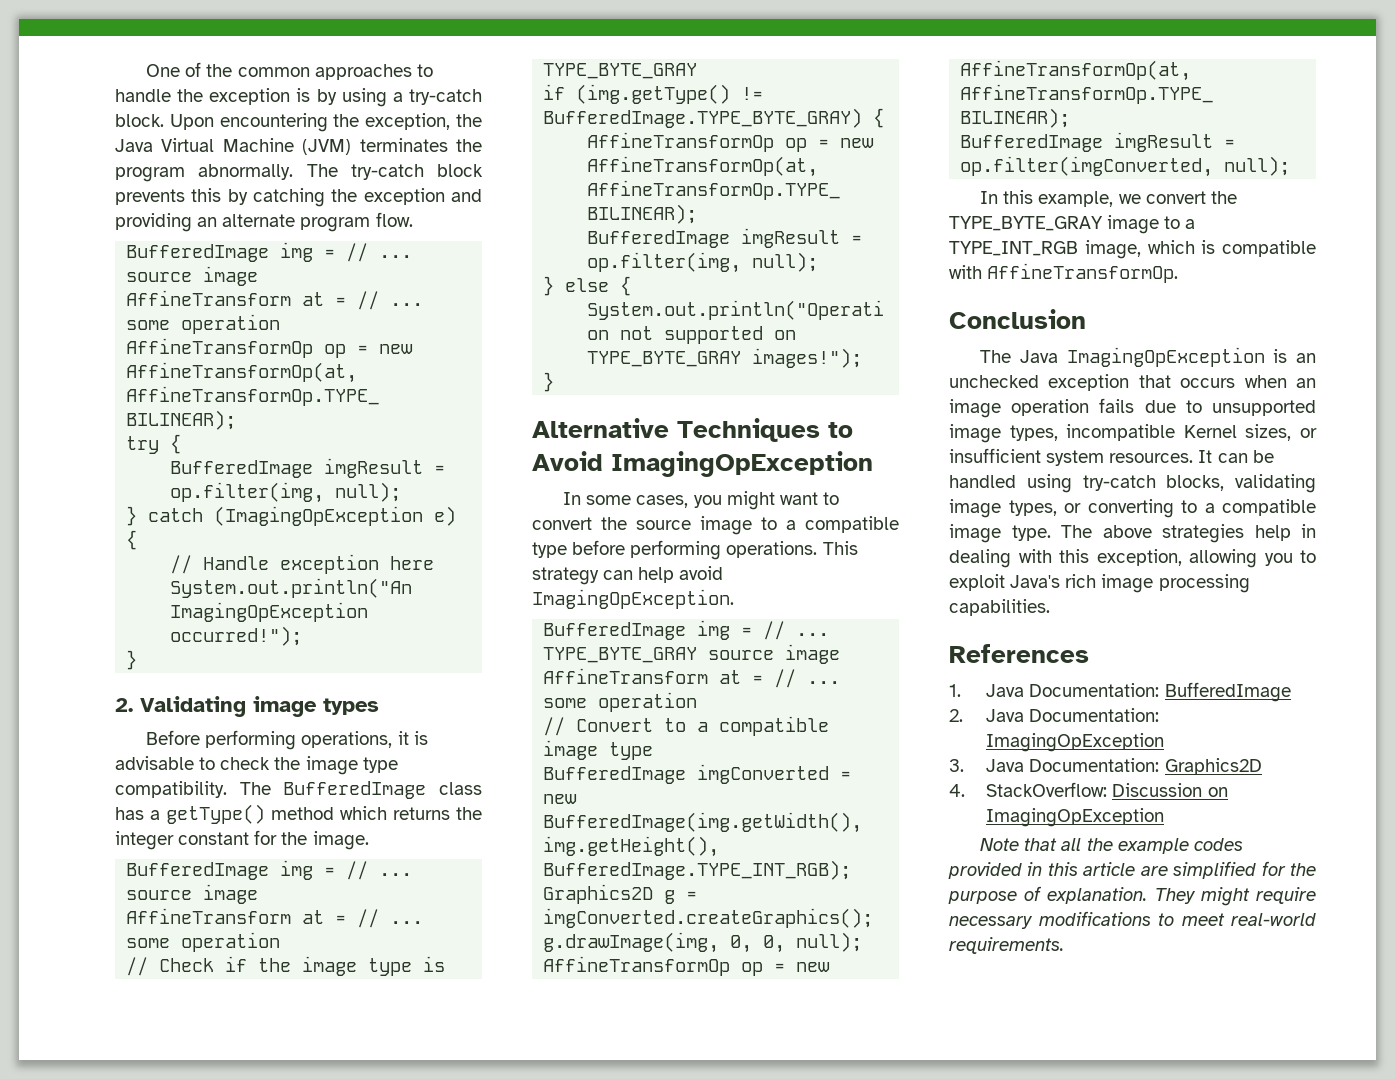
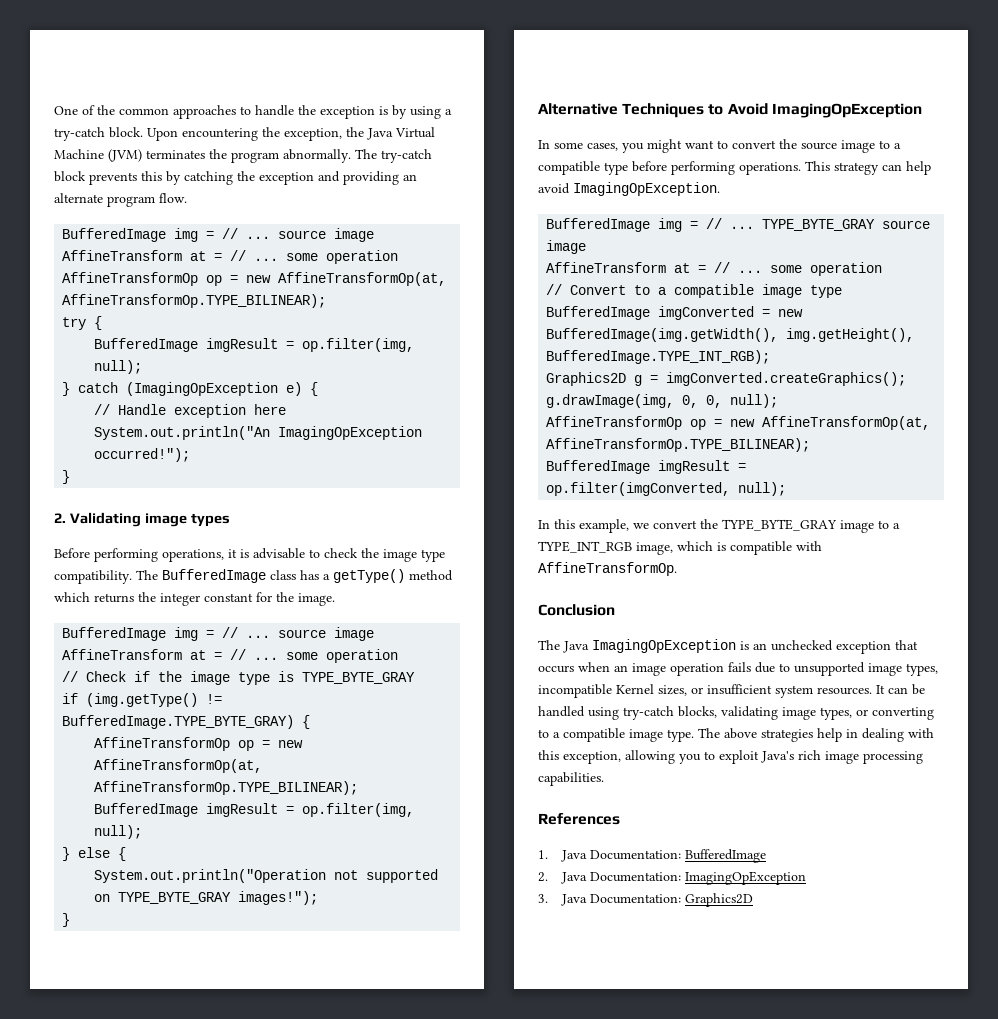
[949,782,1228,797] [986,808,1165,827] [980,838,1243,854] [948,861,1316,879] [948,886,1316,906] [949,911,1316,929] [949,937,1064,954] // 4. StackOverflow: Discussion on ImagingOpException // Note that all the example codes provided in this article are simplified for the purpose of explanation. They might require necessary modifications to meet real-world requirements. -> (753, 900) none

